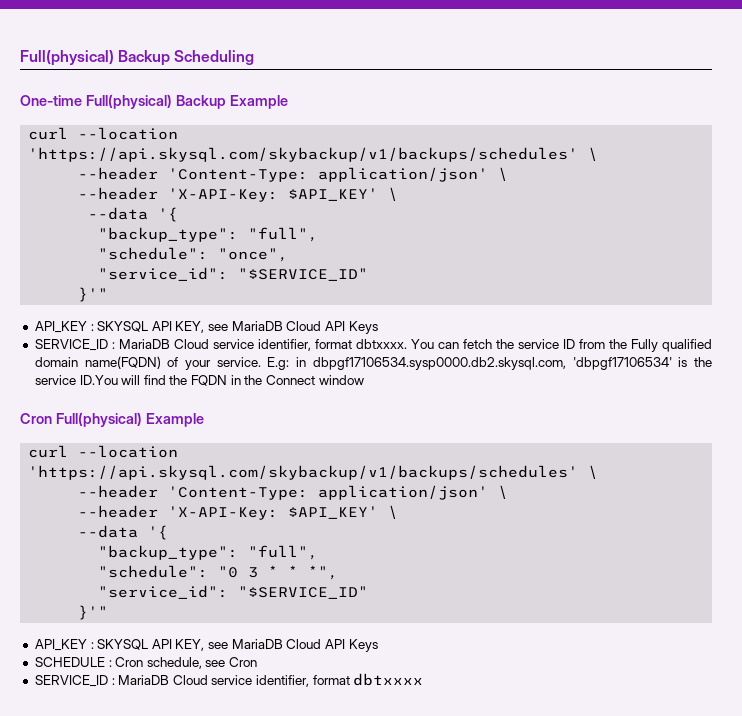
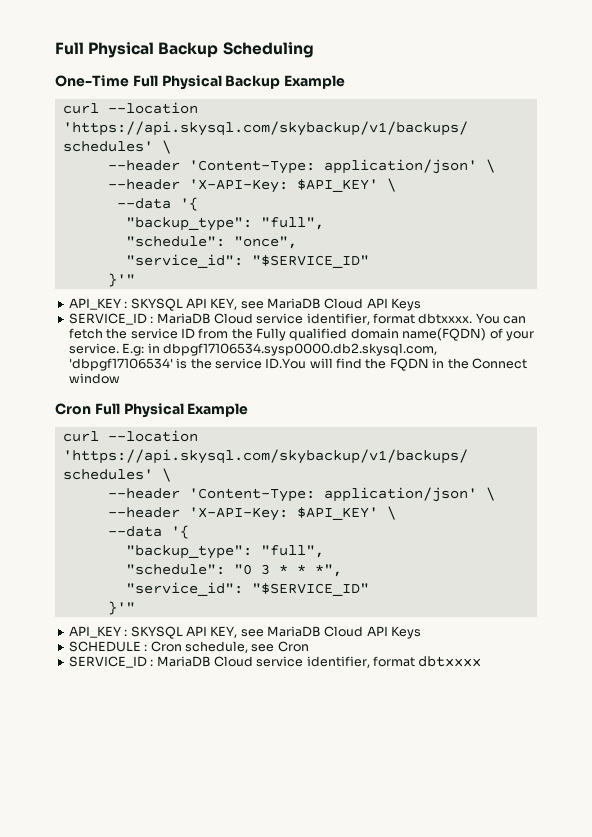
[20,50,114,66] Full(physical) -> [55,42,155,58] Full Physical
[20,94,172,109] One-time Full(physical) -> [55,75,222,90] One-Time Full Physical
[55,412,142,427] Full(physical) -> [94,403,184,418] Full Physical

